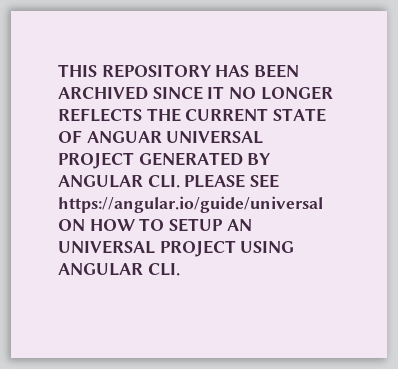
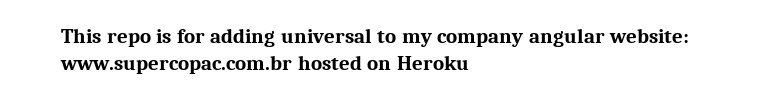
[58,64,300,78] [58,86,333,100] [58,108,327,122] [58,130,264,144] [58,152,271,169] [58,174,280,188] [58,196,323,213] [58,218,252,232] [58,240,295,257] [58,263,180,276] THIS REPOSITORY HAS BEEN ARCHIVED SINCE IT NO LONGER REFLECTS THE CURRENT STATE OF ANGUAR UNIVERSAL PROJECT GENERATED BY ANGULAR CLI. PLEASE SEE https://angular.io/guide/universal ON HOW TO SETUP AN UNIVERSAL PROJECT USING ANGULAR CLI. -> [61,28,690,47] [60,55,469,74] This repo is for adding universal to my company angular website: www.supercopac.com.br hosted on Heroku

